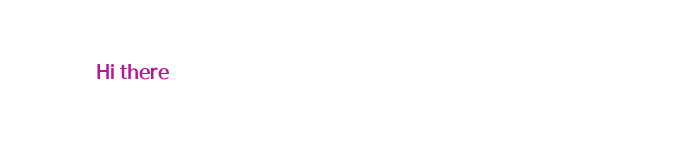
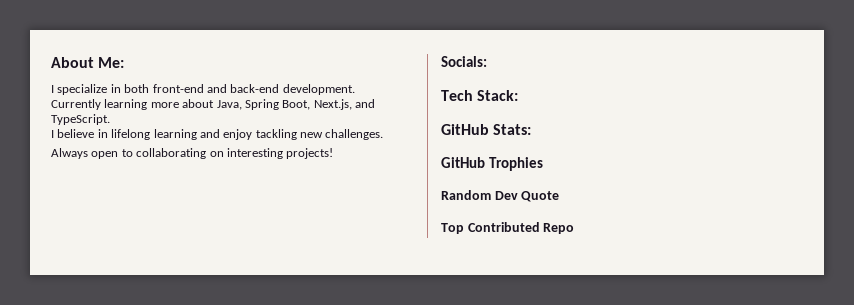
[96,64,170,80] Hi there -> [51,57,125,68] [51,84,355,95] [51,99,375,110] [51,114,110,125] [51,129,384,140] [51,148,334,159] [441,56,487,67] [441,90,519,101] [441,124,532,135] [441,157,543,171] [441,190,560,202] [441,222,575,234] About Me: // I specialize in both front-end and back-end development. // Currently learning more about Java, Spring Boot, Next.js, and TypeScript. // I believe in lifelong learning and enjoy tackling new challenges. // Always open to collaborating on interesting projects! // Socials: // Tech Stack: // GitHub Stats: // GitHub Trophies // Random Dev Quote // Top Contributed Repo

